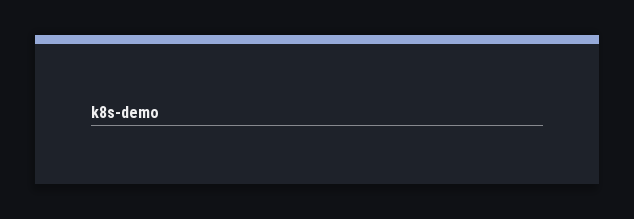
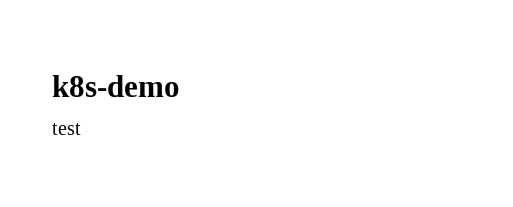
(159, 112) none -> [52,123,81,135] // test

